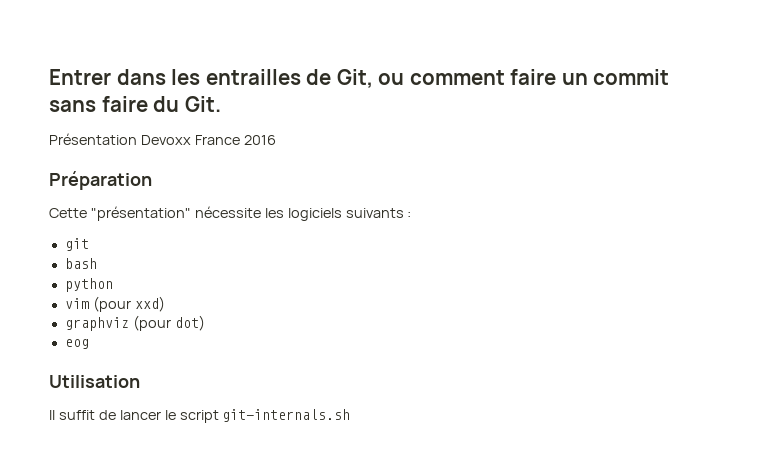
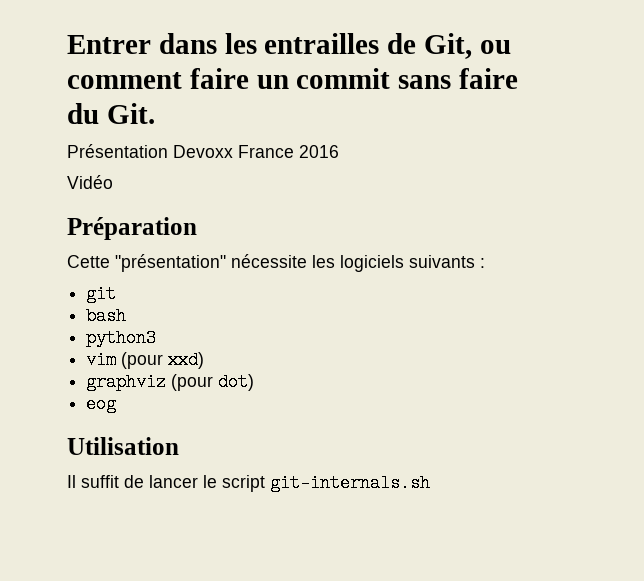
(276, 140) none -> [67,175,113,189] // Vidéo
[64,278,113,292] python -> [86,329,157,347] python3

